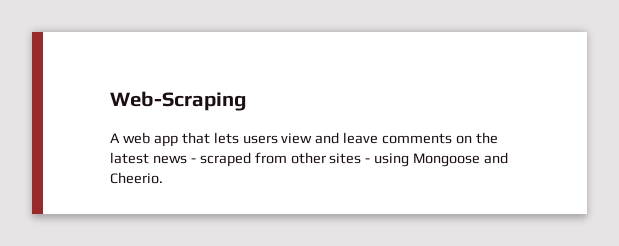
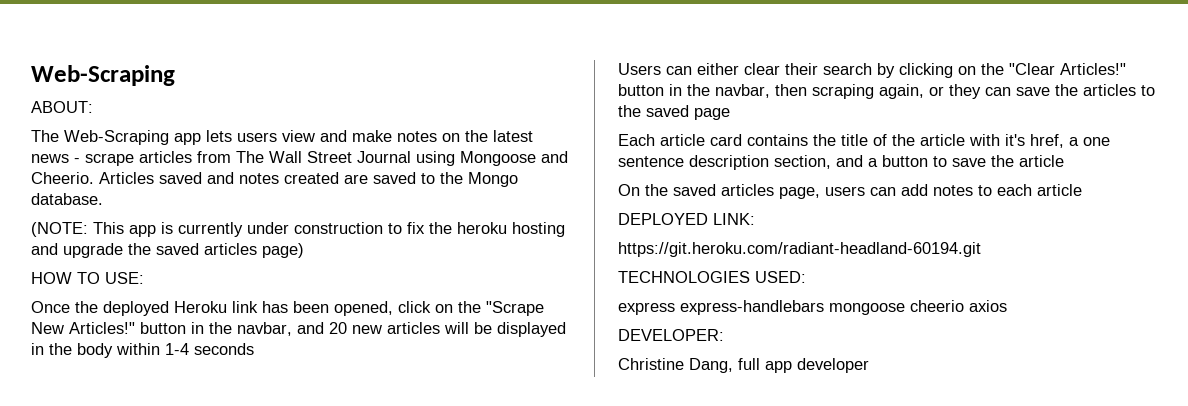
[110,132,210,147] A web app that -> [31,101,93,113] [31,130,201,145] ABOUT: // The Web-Scraping app
[343,132,453,144] leave comments -> [352,130,437,142] make notes
[199,152,509,167] [110,172,163,184] scraped from other sites - using Mongoose and Cheerio. -> [85,151,568,166] [31,172,518,187] [31,193,103,205] [31,222,565,237] [31,243,304,258] [31,272,144,284] [31,301,544,316] [31,322,566,337] [31,343,254,358] [618,63,1126,78] [618,84,1155,99] [618,105,730,120] [618,134,1110,148] [618,155,1064,170] [618,184,1082,199] [618,213,755,225] [618,242,981,257] [618,271,806,283] [618,300,1007,315] [618,329,724,341] [618,358,869,373] scrape articles from The Wall Street Journal using Mongoose and Cheerio. Articles saved and notes created are saved to the Mongo database. // (NOTE: This app is currently under construction to fix the heroku hosting and upgrade the saved articles page) // HOW TO USE: // Once the deployed Heroku link has been opened, click on the "Scrape New Articles!" button in the navbar, and 20 new articles will be displayed in the body within 1-4 seconds // Users can either clear their search by clicking on the "Clear Articles!" button in the navbar, then scraping again, or they can save the articles to the saved page // Each article card contains the title of the article with it's href, a one sentence description section, and a button to save the article // On the saved articles page, users can add notes to each article // DEPLOYED LINK: // https://git.heroku.com/radiant-headland-60194.git // TECHNOLOGIES USED: // express express-handlebars mongoose cheerio axios // DEVELOPER: // Christine Dang, full app developer

